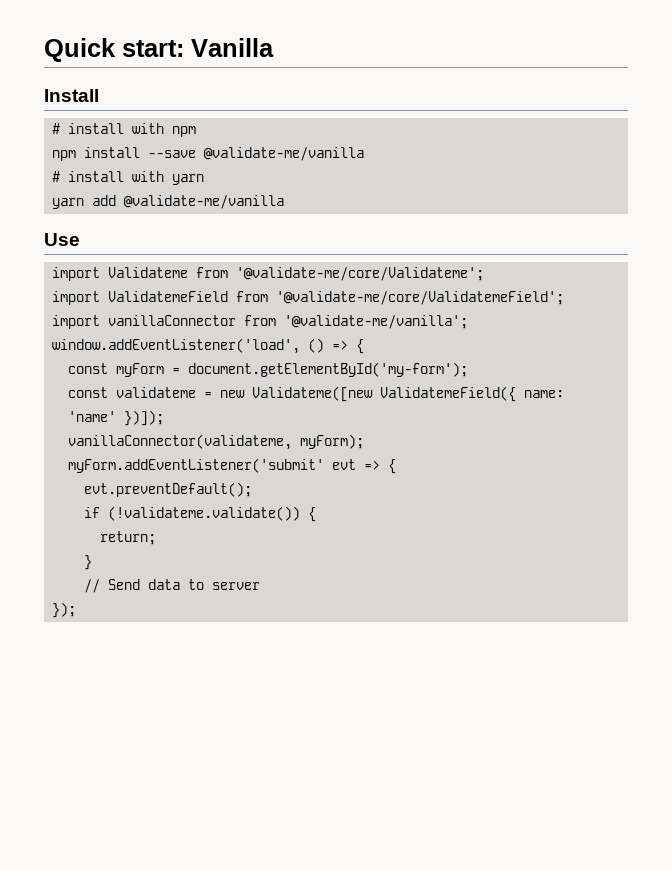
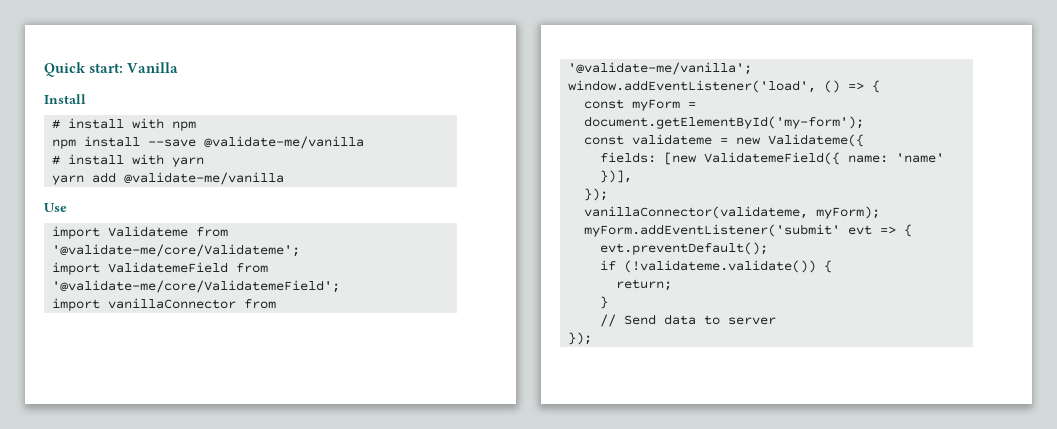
[252,386,374,402] Validateme([new -> [767,134,864,147] [599,152,697,165] Validateme({ // fields: [new
[124,410,165,426] })]); -> [599,170,632,183] [583,188,608,201] })], // });

